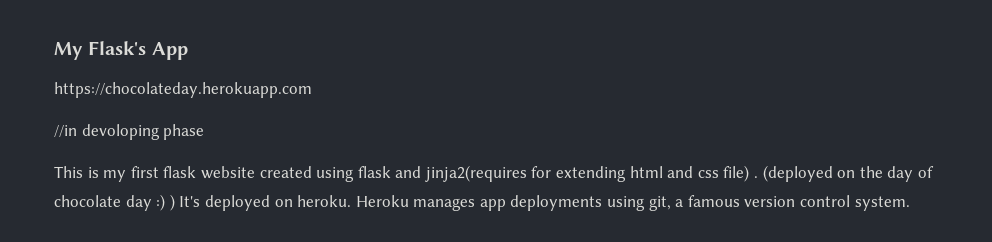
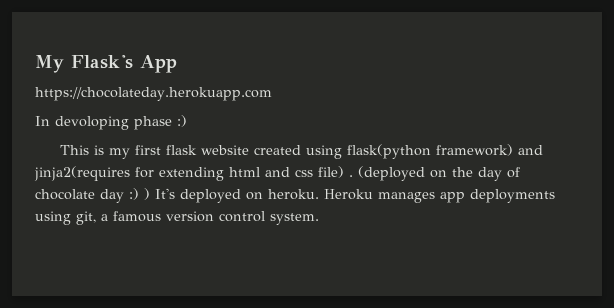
[54,125,77,137] //in -> [35,116,50,126] In
(205, 132) none -> [177,115,187,127] :)
[357,166,391,178] flask -> [347,144,514,159] flask(python framework)

